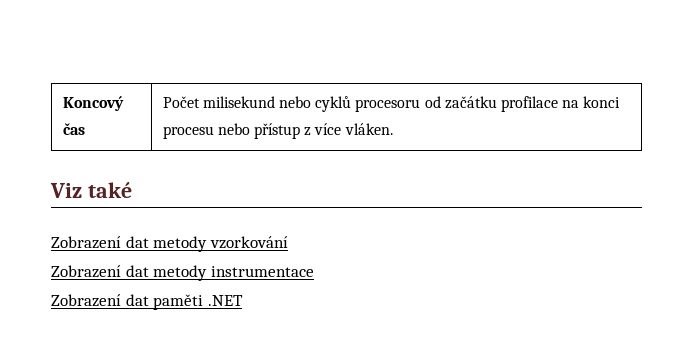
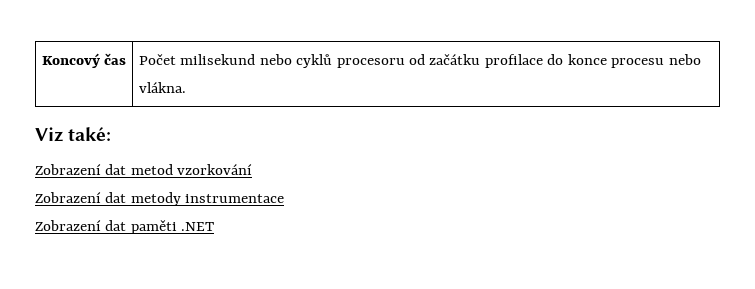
[562,96,621,108] [162,123,393,139] na konci procesu nebo přístup z více vláken. -> [547,54,701,68] [138,82,186,93] do konce procesu nebo vlákna.
[87,182,132,198] [51,236,208,252] také // Zobrazení dat metody -> [68,127,112,141] [35,164,173,175] také: // Zobrazení dat metod

